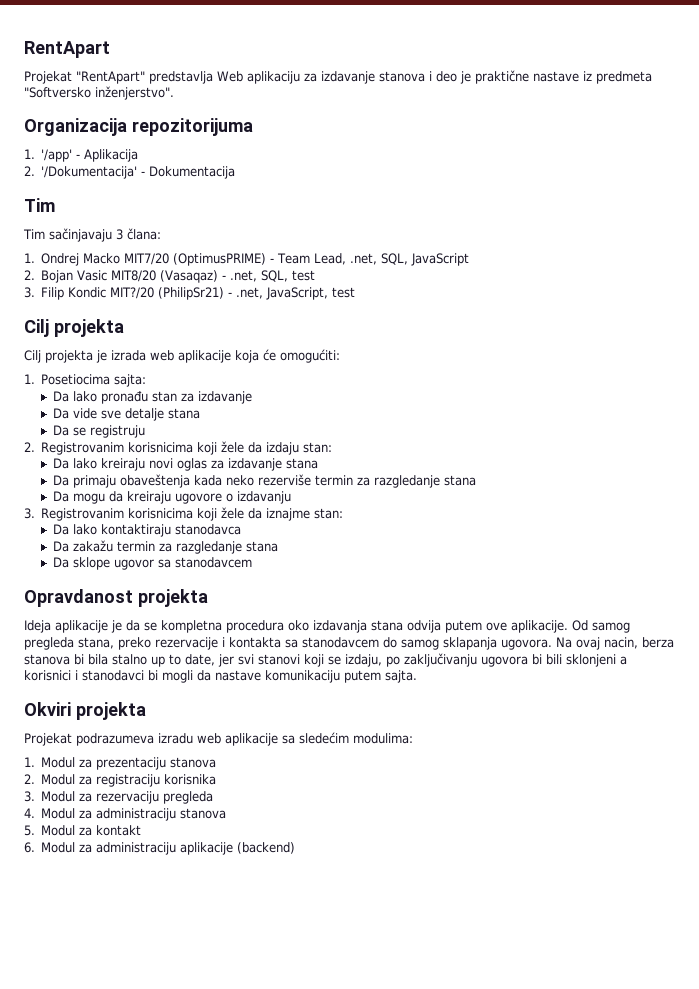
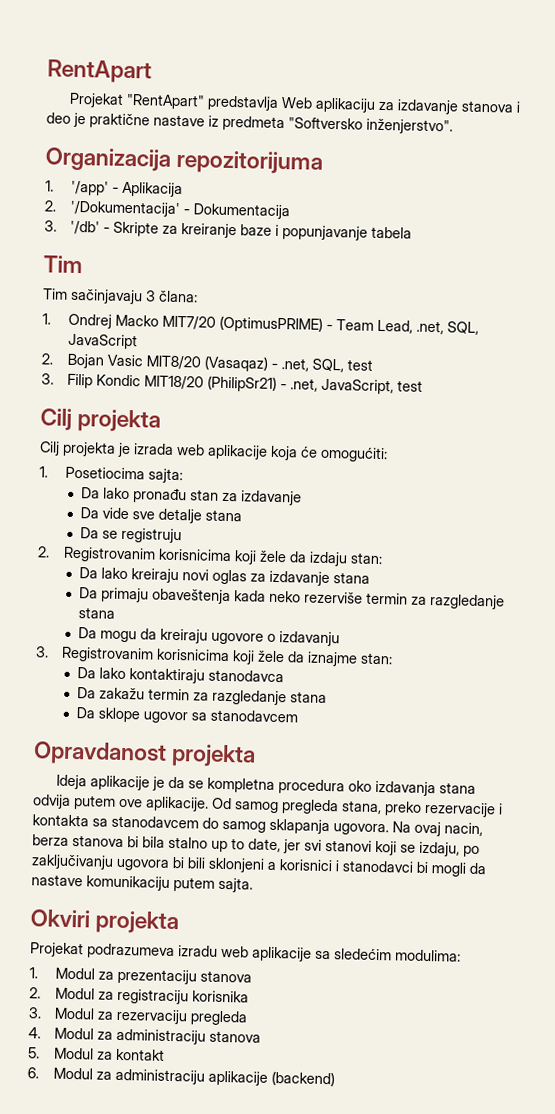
(236, 172) none -> [44,220,413,241] // 3. '/db' - Skripte za kreiranje baze i popunjavanje tabela
[110,287,155,299] MIT?/20 -> [144,375,205,390] MIT18/20

